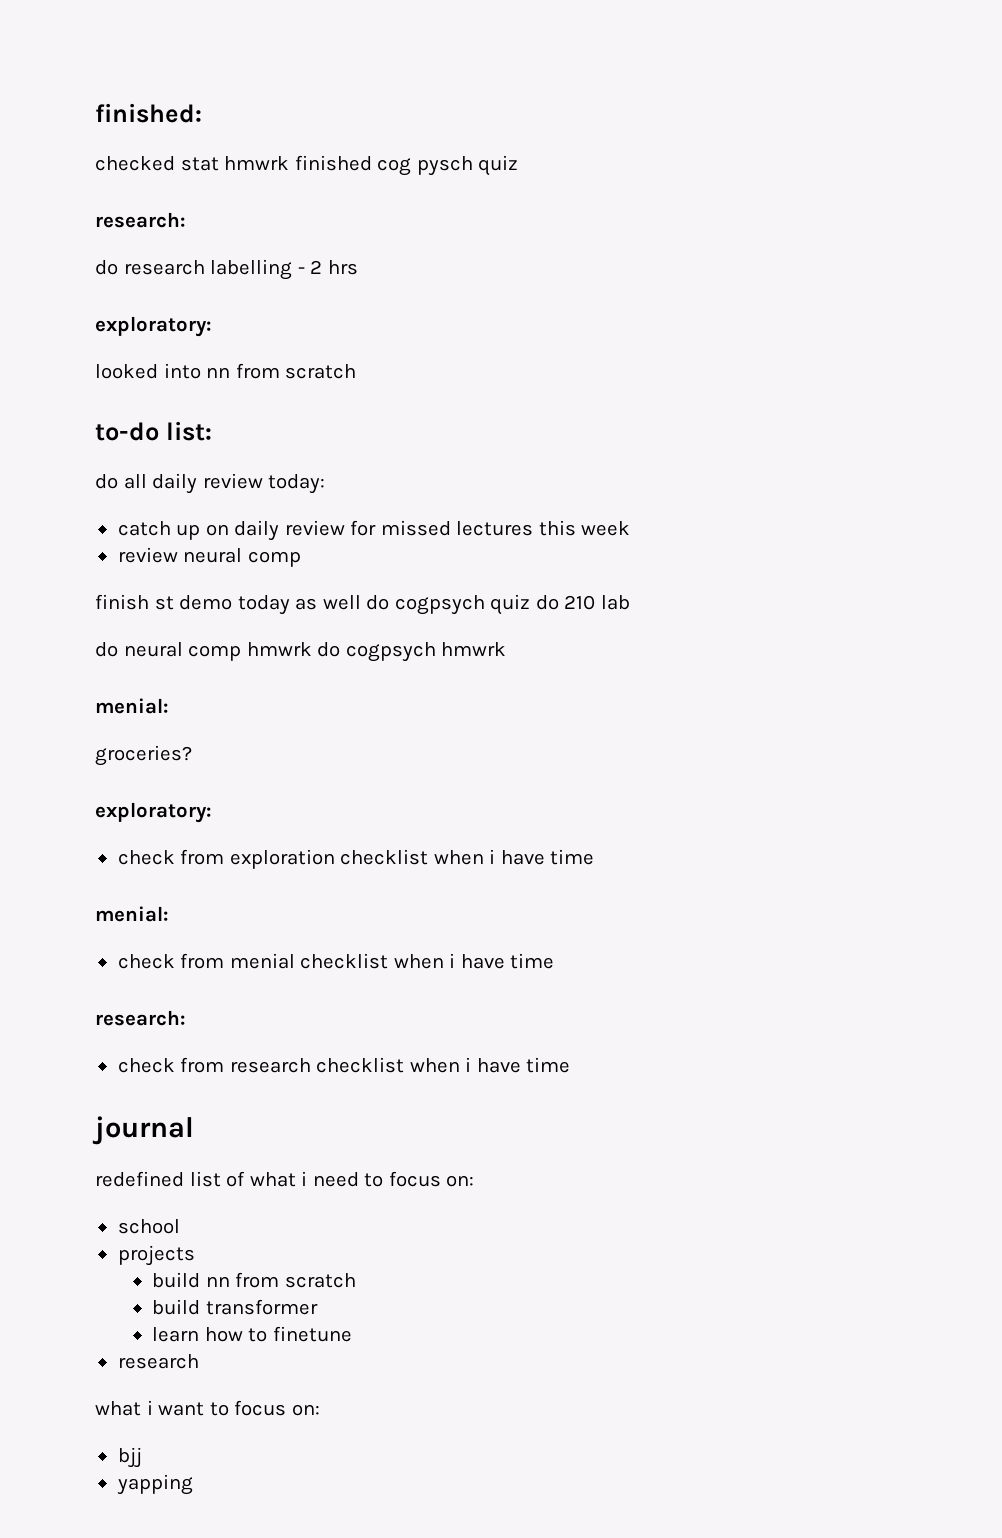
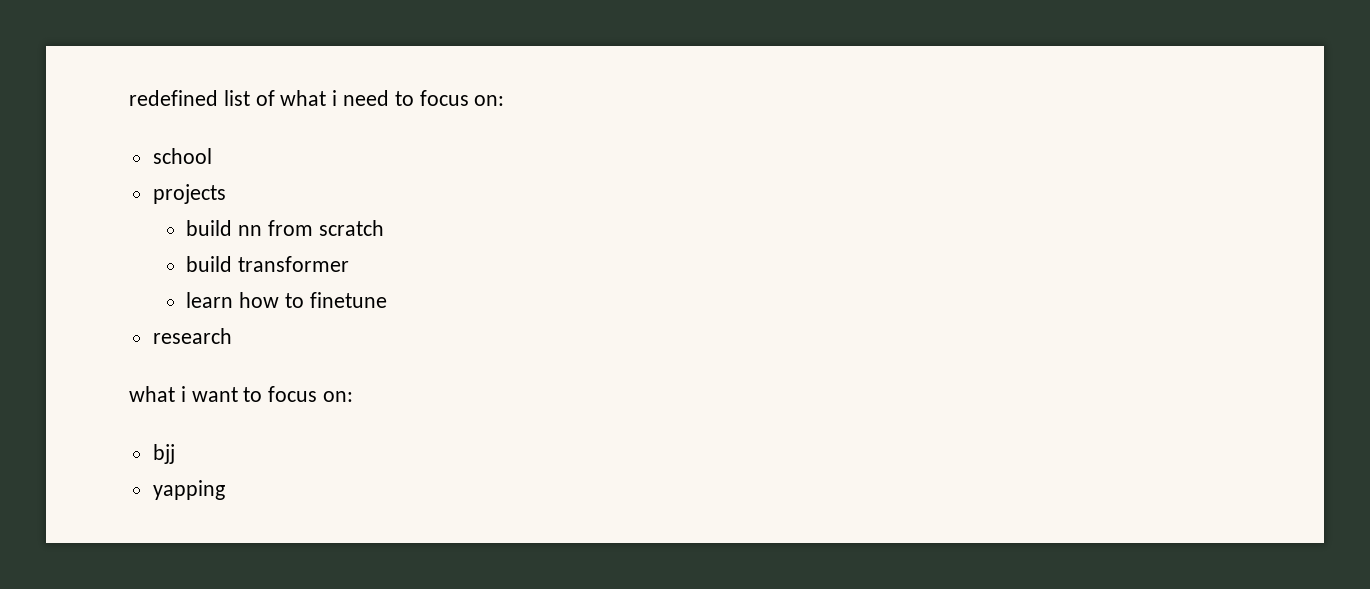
[95,103,202,123] [95,155,519,176] [95,212,186,228] [95,259,358,280] [95,316,212,337] [95,363,357,379] [95,421,212,441] [95,473,326,494] [117,520,631,541] [117,547,301,567] [95,594,630,615] [95,642,507,662] [95,698,169,714] [95,745,192,766] [95,802,212,823] [117,849,595,869] [95,906,169,922] [117,953,555,969] [95,1010,186,1026] [117,1057,571,1073] [92,1116,194,1145] finished: // checked stat hmwrk finished cog pysch quiz // research: // do research labelling - 2 hrs // exploratory: // looked into nn from scratch // to-do list: // do all daily review today: // catch up on daily review for missed lectures this week // review neural comp // finish st demo today as well do cogpsych quiz do 210 lab // do neural comp hmwrk do cogpsych hmwrk // menial: // groceries? // exploratory: // check from exploration checklist when i have time // menial: // check from menial checklist when i have time // research: // check from research checklist when i have time // journal // -> (129, 98) none

